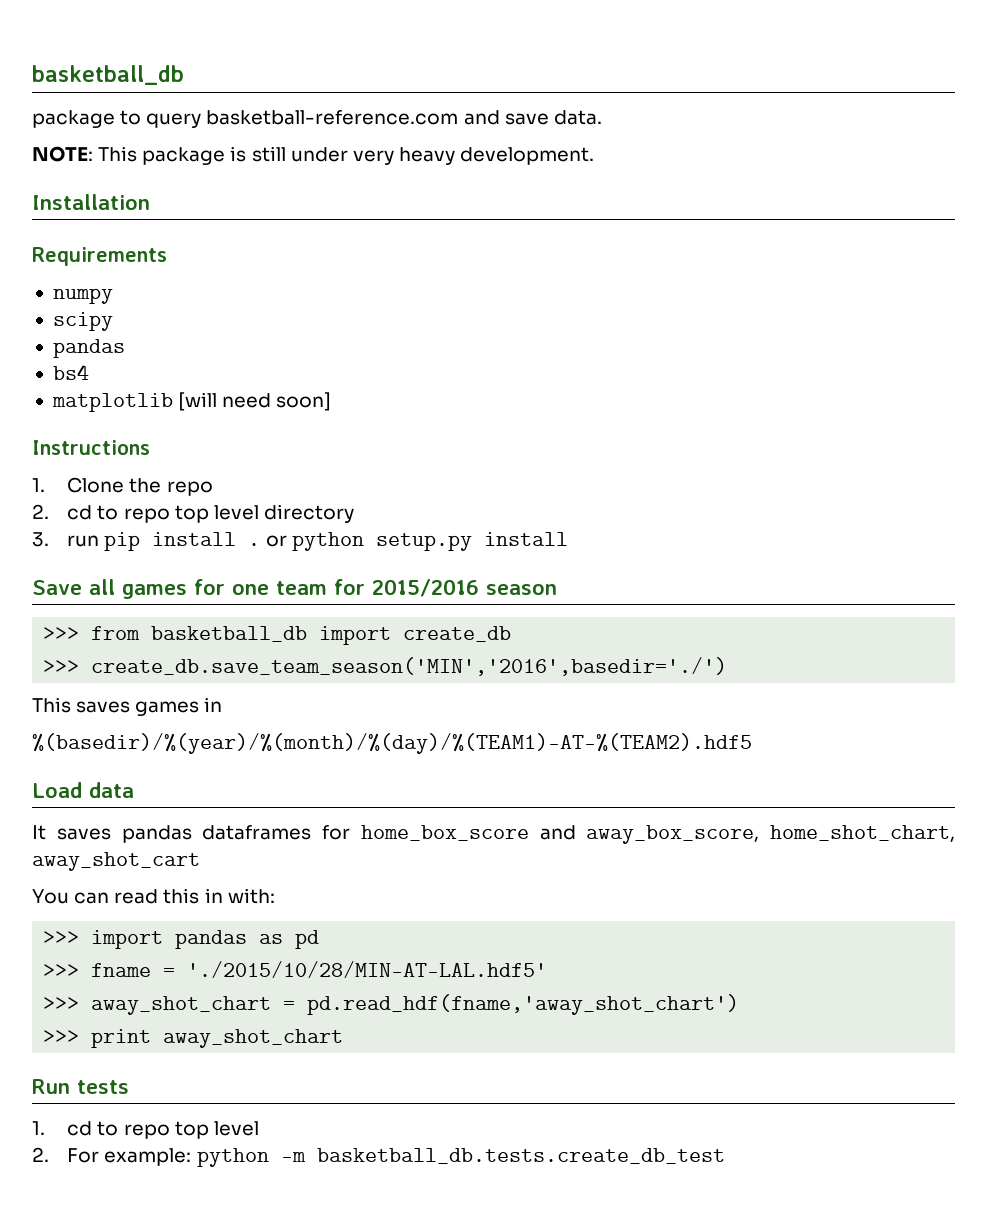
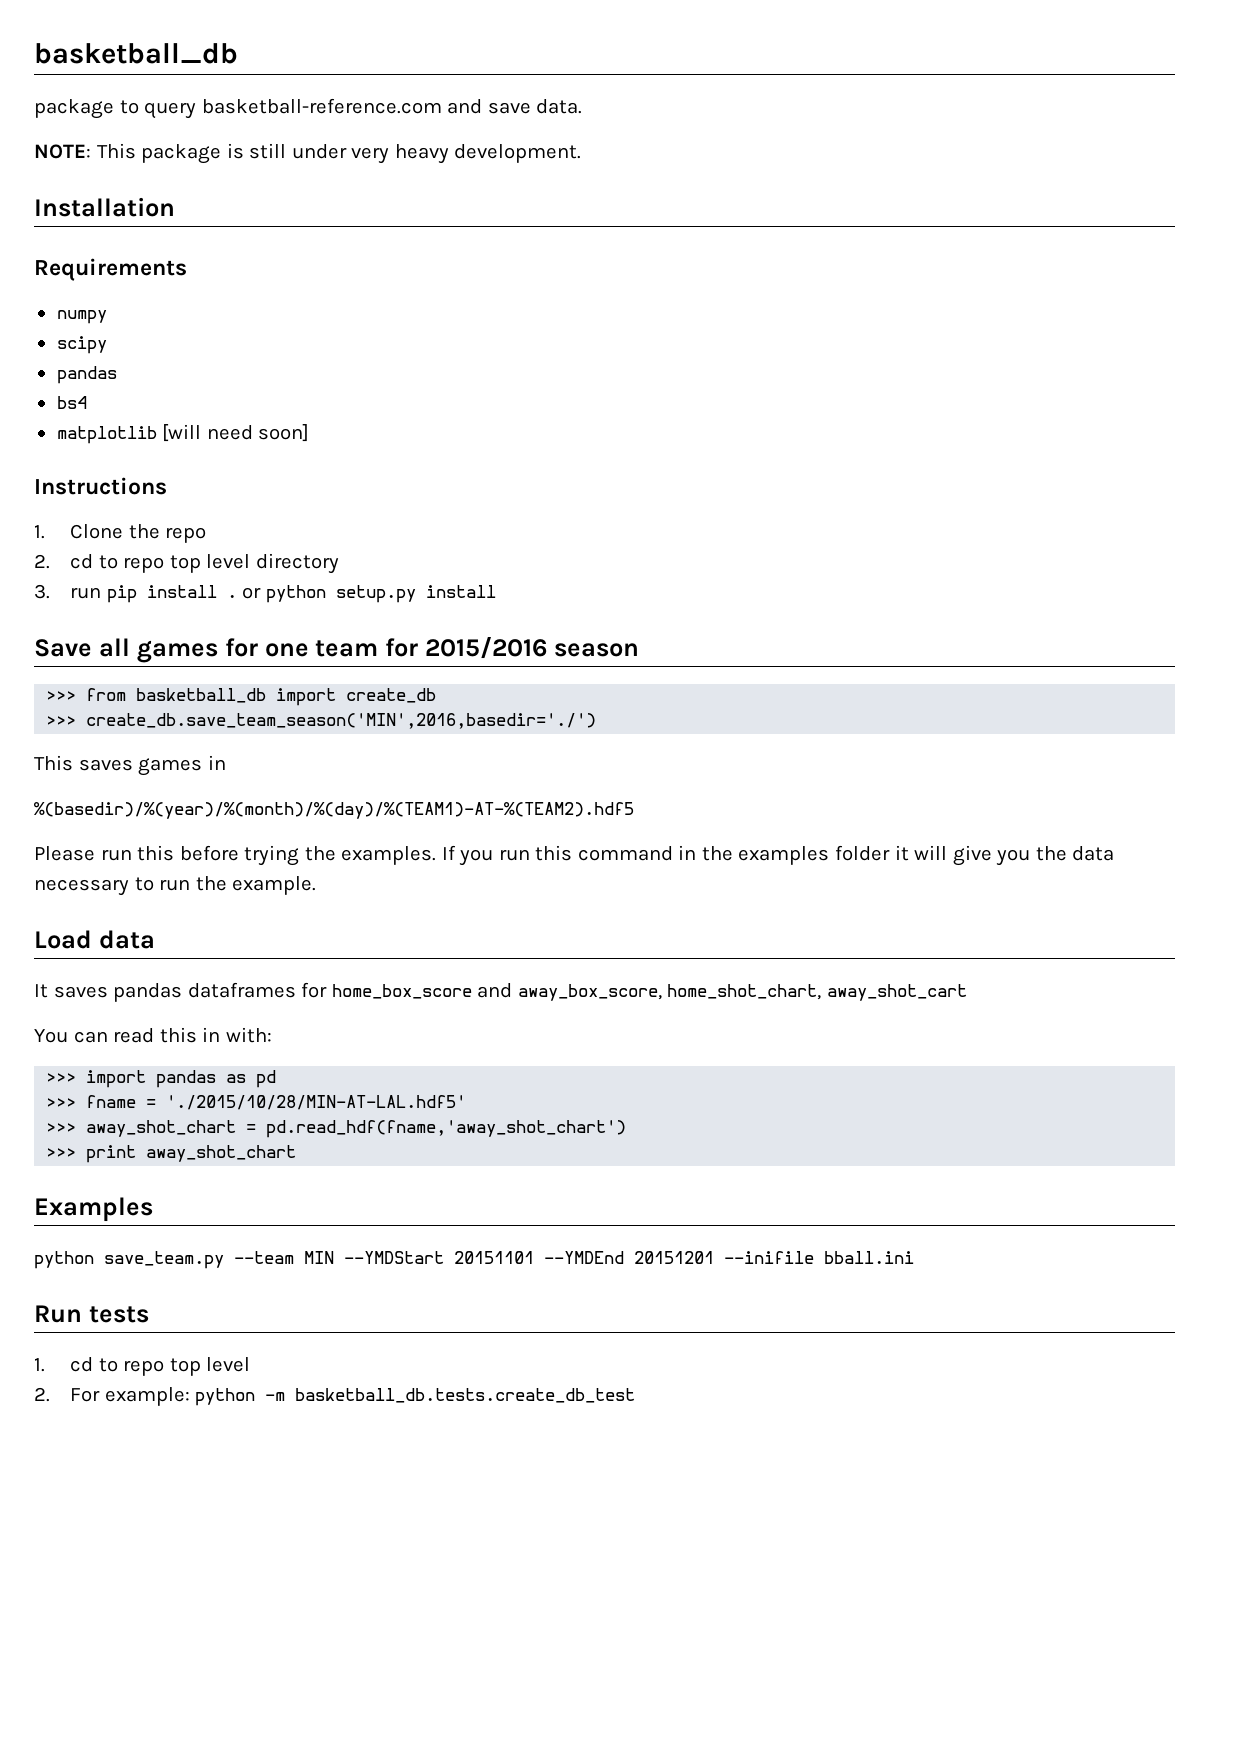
[91,657,728,676] create_db.save_team_season('MIN','2016',basedir='./') -> [86,713,597,729] create_db.save_team_season('MIN',2016,basedir='./')
(752, 743) none -> [34,845,1115,866] [34,876,317,896] // Please run this before trying the examples. If you run this command in the examples folder it will give you the data necessary to run the example.
(344, 1038) none -> [34,1197,153,1222] [34,1251,914,1269] // Examples // python save_team.py --team MIN --YMDStart 20151101 --YMDEnd 20151201 --inifile bball.ini

